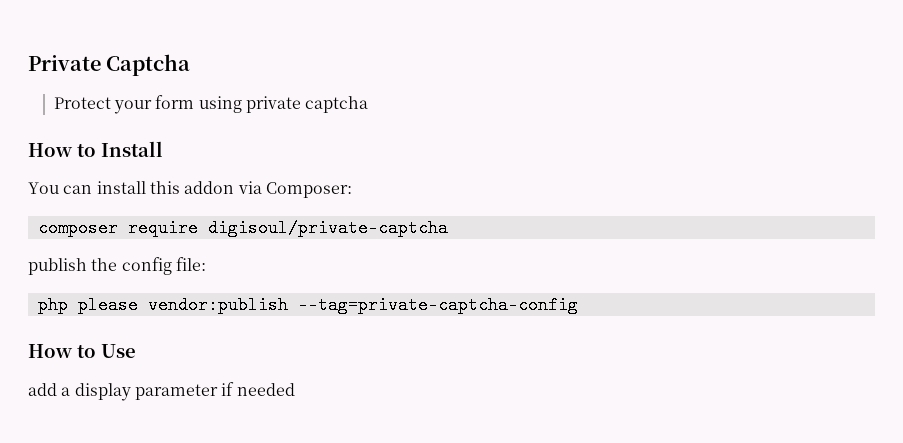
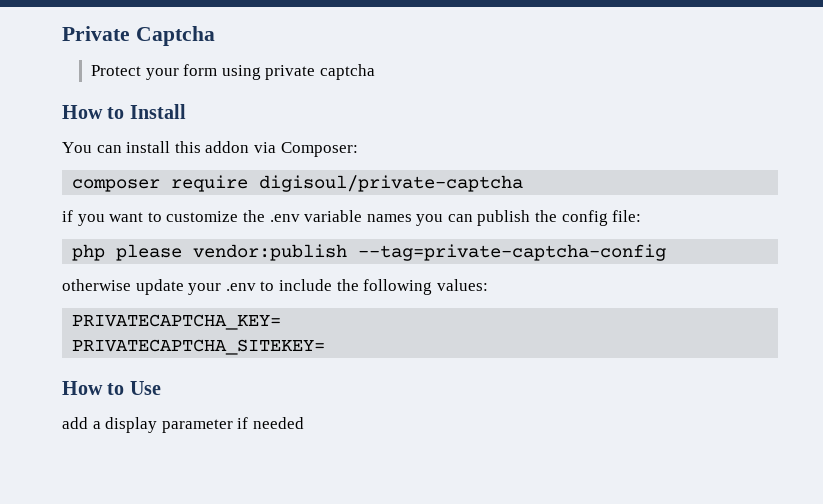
(448, 228) none -> [62,210,473,226] if you want to customize the .env variable names you can
(578, 305) none -> [62,279,488,295] [72,314,282,330] [72,339,326,355] // otherwise update your .env to include the following values: // PRIVATECAPTCHA_KEY= // PRIVATECAPTCHA_SITEKEY=

